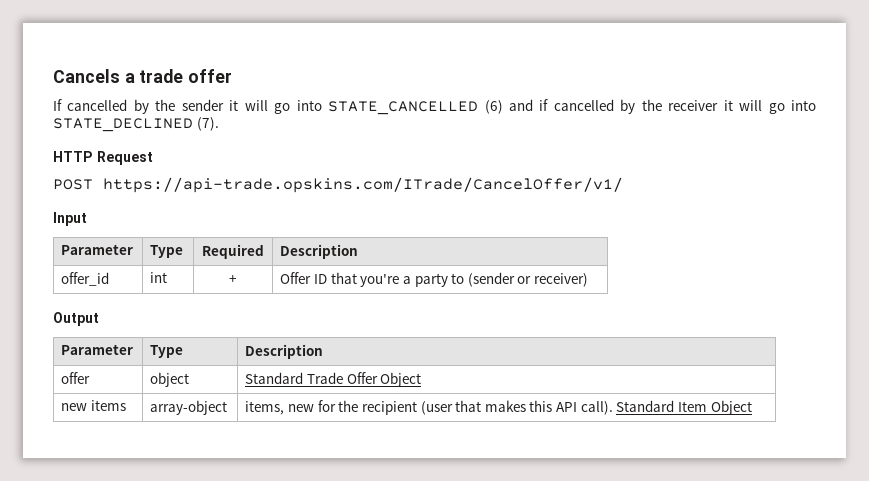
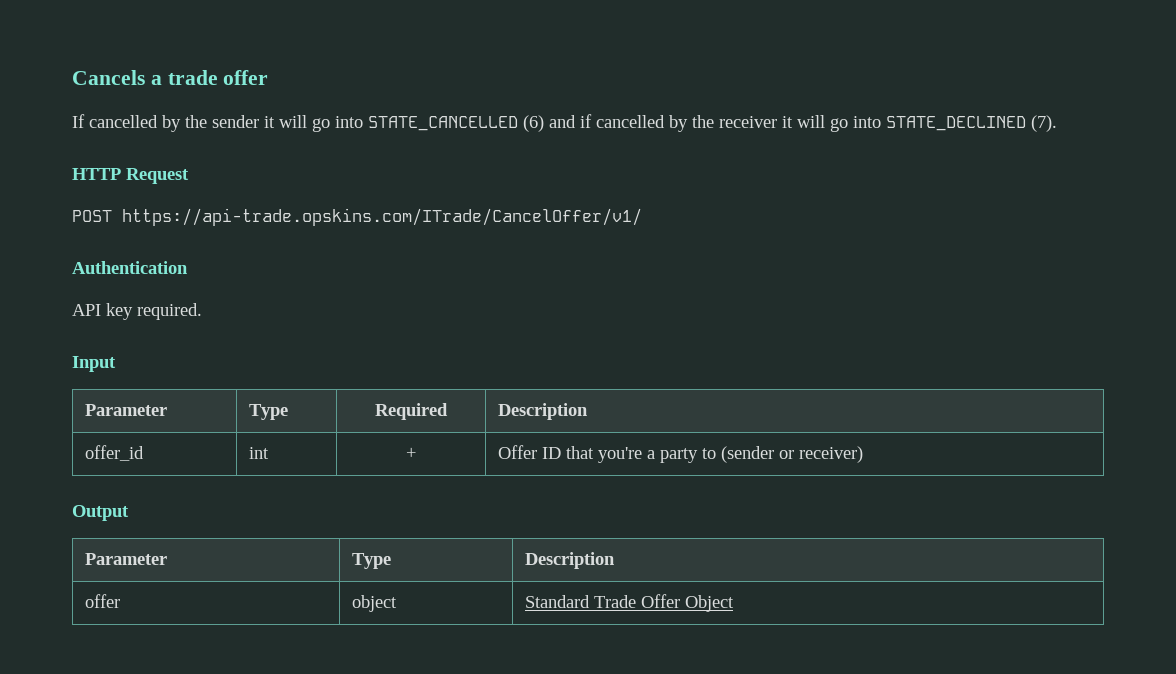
(623, 185) none -> [72,261,188,274] [72,303,202,320] // Authentication // API key required.
[61,400,126,411] [150,400,228,415] [245,400,752,415] // new items | array-object | items, new for the recipient (user that makes this API call). Standard Item Object -> (734, 603) none

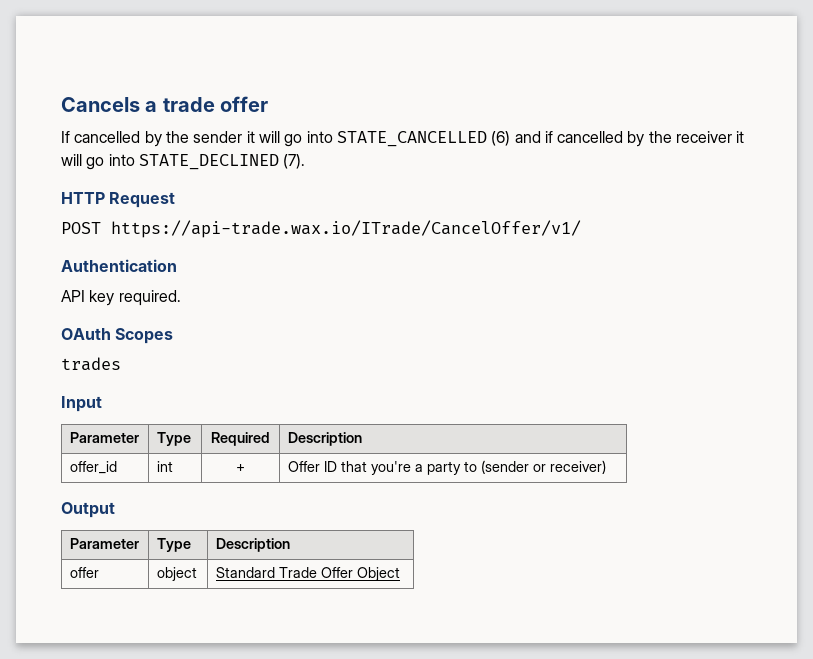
[122,208,642,226] https://api-trade.opskins.com/ITrade/CancelOffer/v1/ -> [111,220,581,238] https://api-trade.wax.io/ITrade/CancelOffer/v1/
(202, 311) none -> [61,328,174,344] [61,357,121,371] // OAuth Scopes // trades

